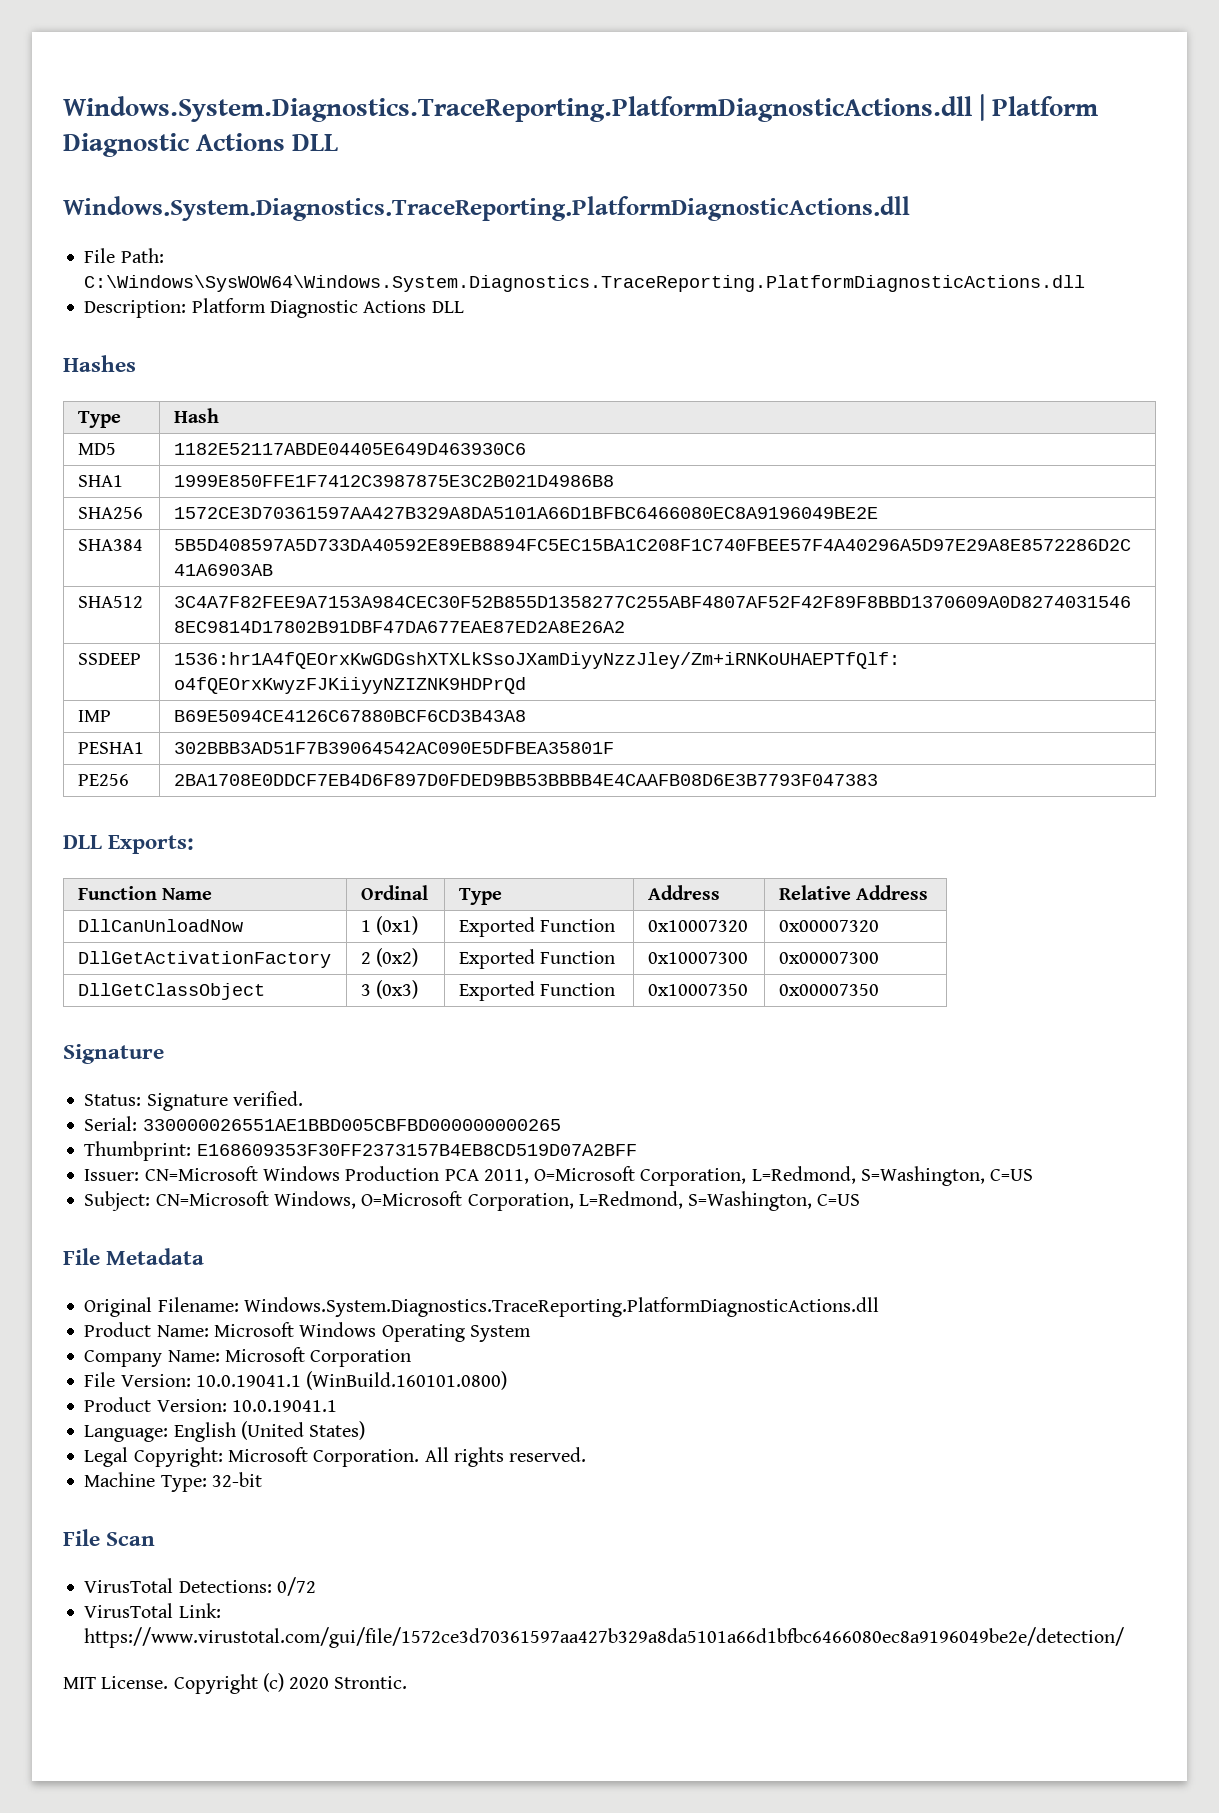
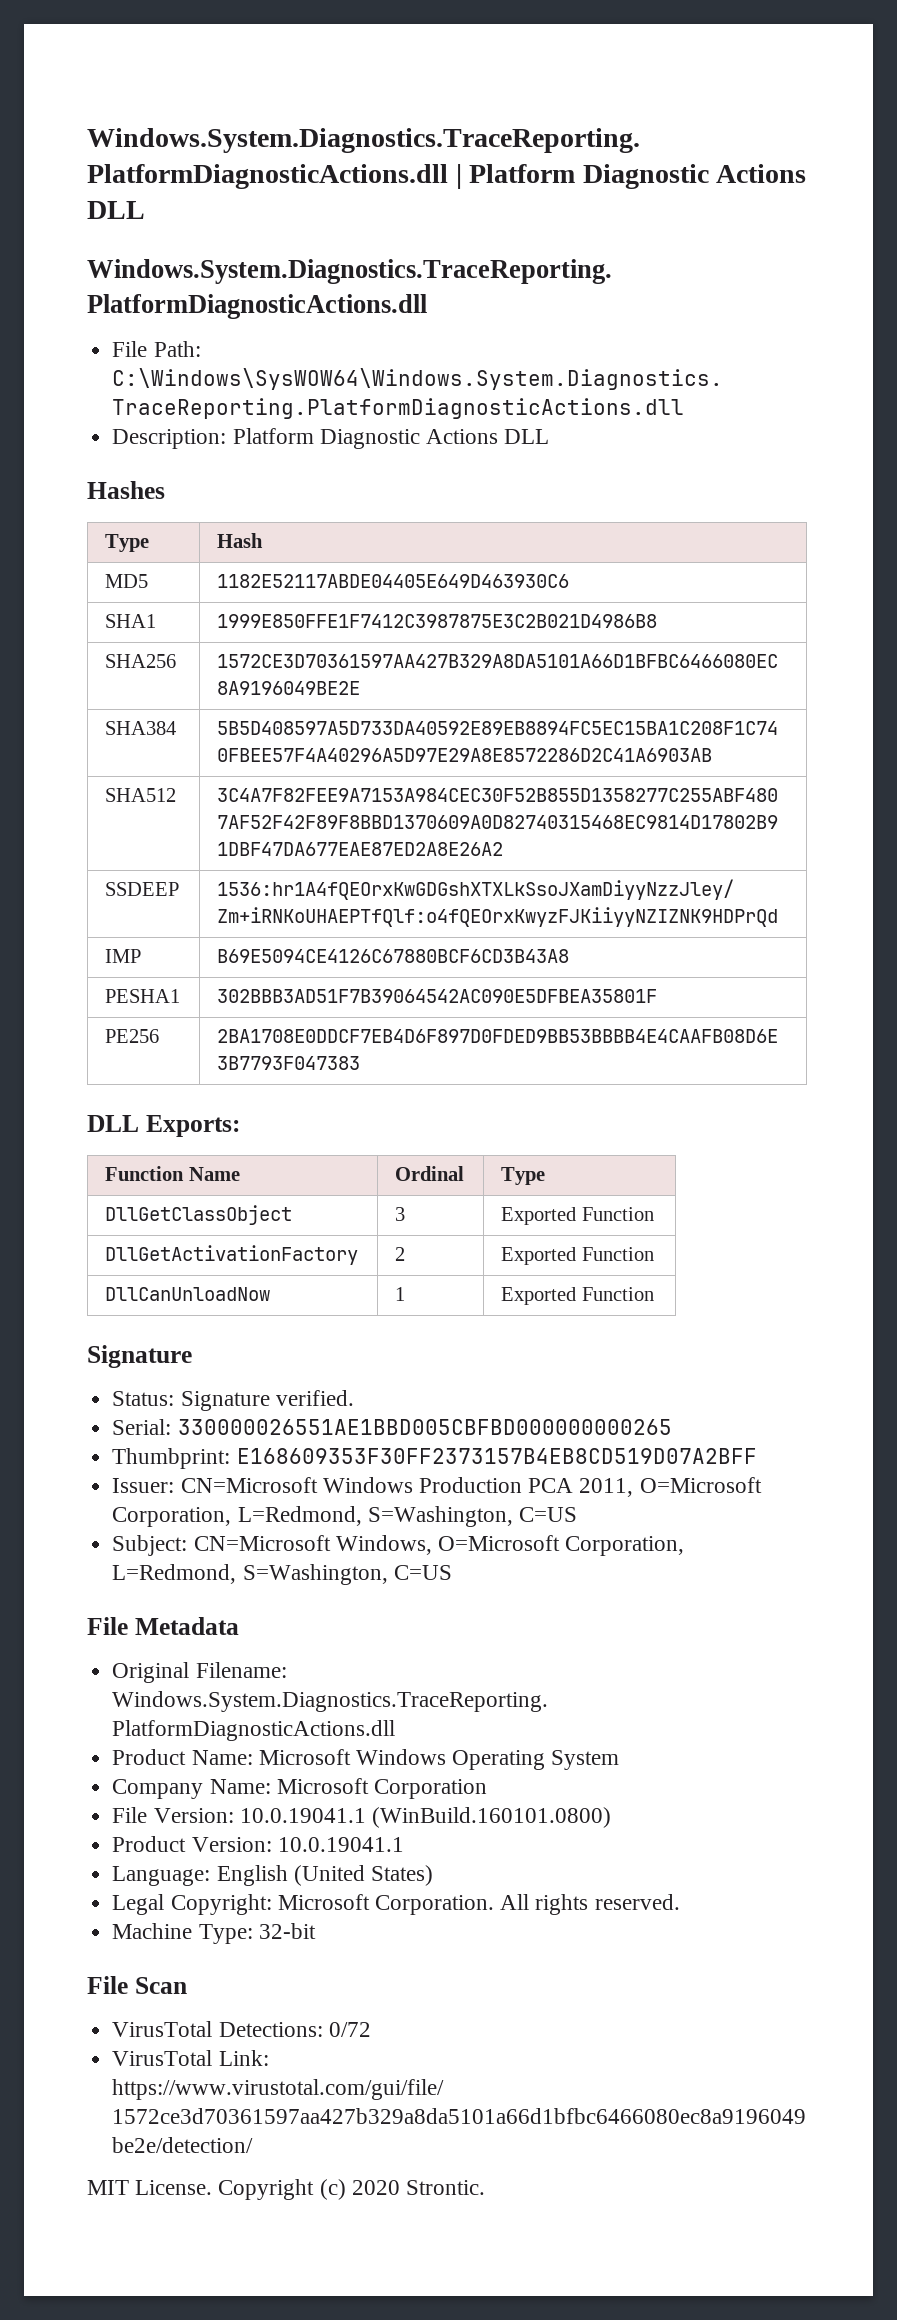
[647,885,720,900] [778,885,929,900] | Address | Relative Address -> [105,1205,293,1225] [395,1207,406,1221] [501,1207,654,1225] [105,1245,359,1265] [395,1247,406,1261] [501,1247,654,1265] // DllGetClassObject | 3 | Exported Function // DllGetActivationFactory | 2 | Exported Function
[376,916,419,935] [458,917,616,937] [647,920,748,932] [778,920,879,932] [77,951,331,968] [360,948,419,967] [458,949,616,969] [647,952,748,964] [778,952,879,964] [77,983,265,1000] [360,980,419,999] [458,981,616,1001] [647,984,748,996] [778,984,879,996] (0x1) | Exported Function | 0x10007320 | 0x00007320 // DllGetActivationFactory | 2 (0x2) | Exported Function | 0x10007300 | 0x00007300 // DllGetClassObject | 3 (0x3) | Exported Function | 0x10007350 | 0x00007350 -> [501,1287,654,1305] | Exported Function

